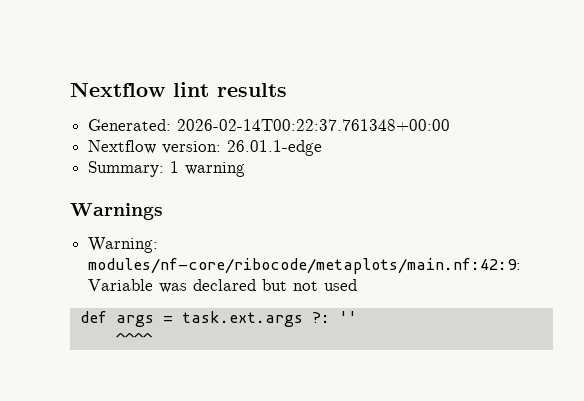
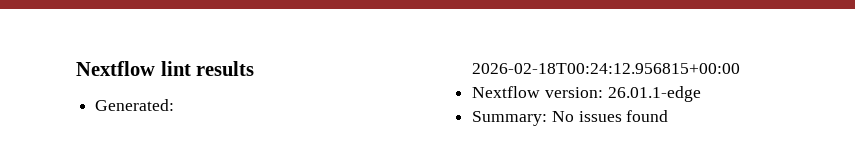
[177,119,451,131] 2026-02-14T00:22:37.761348+00:00 -> [472,63,741,74] 2026-02-18T00:24:12.956815+00:00
[170,161,246,177] [70,203,163,220] [88,237,159,253] [88,258,522,274] [88,279,358,293] [79,311,357,327] [115,332,153,344] 1 warning // Warnings // Warning: modules/nf-core/ribocode/metaplots/main.nf:42:9: Variable was declared but not used // def args = task.ext.args ?: '' // ^^^^ -> [551,110,669,122] No issues found

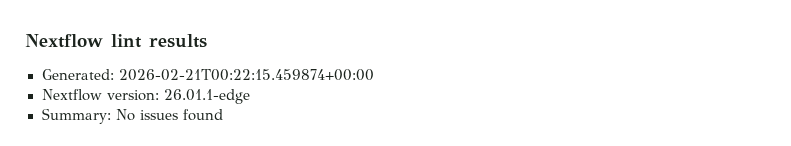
[472,63,741,74] 2026-02-18T00:24:12.956815+00:00 -> [118,69,374,81] 2026-02-21T00:22:15.459874+00:00

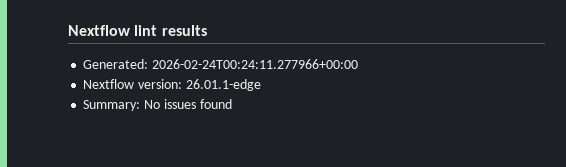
[118,69,374,81] 2026-02-21T00:22:15.459874+00:00 -> [152,59,359,69] 2026-02-24T00:24:11.277966+00:00

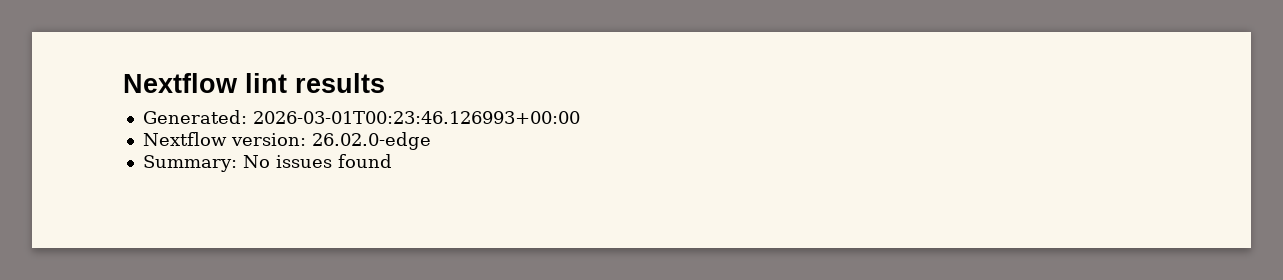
[152,59,359,69] 2026-02-24T00:24:11.277966+00:00 -> [252,111,580,124] 2026-03-01T00:23:46.126993+00:00
[185,79,261,91] 26.01.1-edge -> [311,132,431,150] 26.02.0-edge

